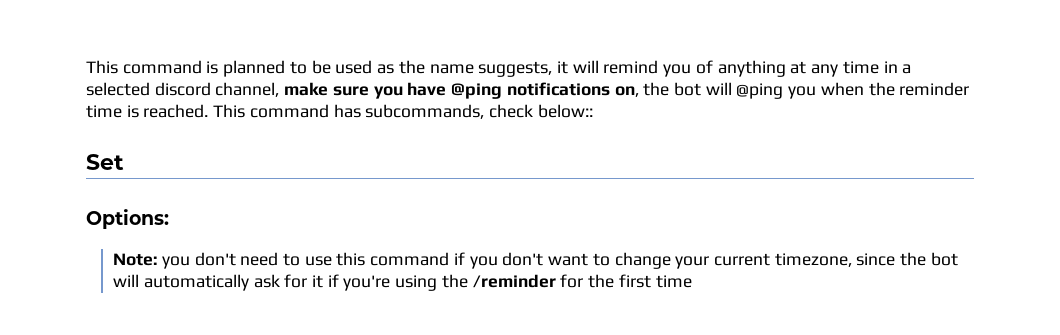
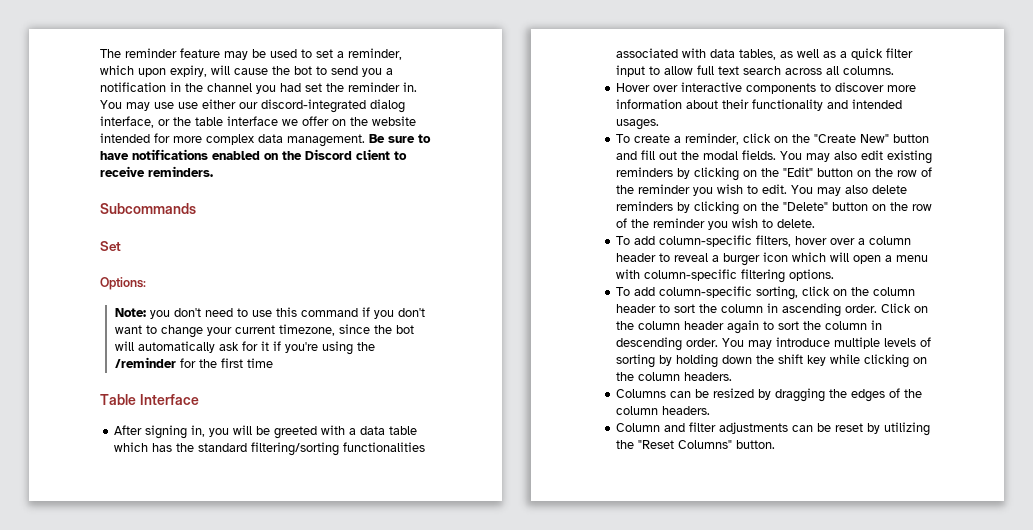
[86,60,912,77] [86,82,970,99] [86,104,593,119] This command is planned to be used as the name suggests, it will remind you of anything at any time in a selected discord channel, make sure you have @ping notifications on, the bot will @ping you when the reminder time is reached. This command has subcommands, check below:: -> [100,48,402,60] [100,65,393,77] [100,82,417,94] [100,99,405,113] [100,116,416,128] [100,133,431,147] [100,149,407,160] [100,166,213,177] [100,203,196,214] The reminder feature may be used to set a reminder, which upon expiry, will cause the bot to send you a notification in the channel you had set the reminder in. You may use use either our discord-integrated dialog interface, or the table interface we offer on the website intended for more complex data management. Be sure to have notifications enabled on the Discord client to receive reminders. // Subcommands
(692, 281) none -> [100,394,199,405] [114,425,418,439] [114,442,426,456] [616,48,914,60] [616,65,895,77] [616,82,917,94] [616,99,903,111] [616,119,660,130] [616,133,930,145] [616,150,933,164] [616,167,933,181] [616,184,908,196] [616,201,933,215] [616,218,816,230] [616,235,912,247] [616,252,929,266] [616,269,835,283] [616,286,916,300] [616,303,929,317] [616,320,883,334] [616,337,932,351] [616,354,928,368] [616,372,733,381] [616,388,923,402] [616,406,711,415] [616,422,931,436] [616,440,776,449] // Table Interface // After signing in, you will be greeted with a data table which has the standard filtering/sorting functionalities associated with data tables, as well as a quick filter input to allow full text search across all columns. // Hover over interactive components to discover more information about their functionality and intended usages. // To create a reminder, click on the "Create New" button and fill out the modal fields. You may also edit existing reminders by clicking on the "Edit" button on the row of the reminder you wish to edit. You may also delete reminders by clicking on the "Delete" button on the row of the reminder you wish to delete. // To add column-specific filters, hover over a column header to reveal a burger icon which will open a menu with column-specific filtering options. // To add column-specific sorting, click on the column header to sort the column in ascending order. Click on the column header again to sort the column in descending order. You may introduce multiple levels of sorting by holding down the shift key while clicking on the column headers. // Columns can be resized by dragging the edges of the column headers. // Column and filter adjustments can be reset by utilizing the "Reset Columns" button.

